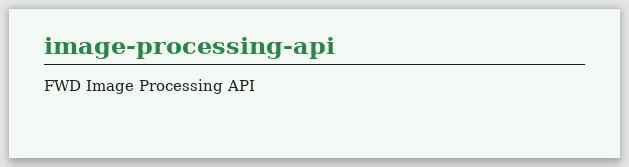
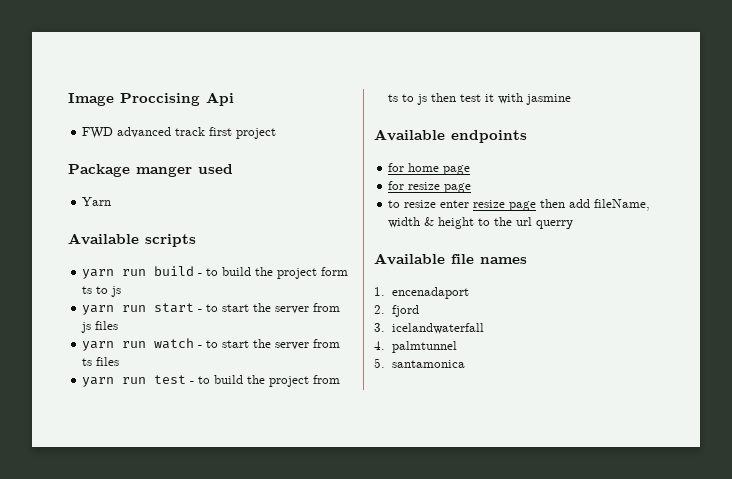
[44,37,335,59] [44,79,255,94] image-processing-api // FWD Image Processing API -> [68,92,234,106] [82,127,277,139] [68,164,233,177] [82,197,112,206] [68,233,196,247] [82,266,349,279] [82,286,122,297] [82,303,341,315] [81,321,119,333] [82,338,341,351] [82,357,120,366] [82,375,341,387] [388,93,572,105] [374,129,527,143] [388,163,471,175] [388,181,472,193] [388,199,651,211] [388,217,574,229] [374,253,527,265] [374,287,469,299] [374,305,419,317] [374,323,484,334] [374,341,457,353] [374,358,465,368] Image Proccising Api // FWD advanced track first project // Package manger used // Yarn // Available scripts // yarn run build - to build the project form ts to js // yarn run start - to start the server from js files // yarn run watch - to start the server from ts files // yarn run test - to build the project from ts to js then test it with jasmine // Available endpoints // for home page // for resize page // to resize enter resize page then add fileName, width & height to the url querry // Available file names // 1. encenadaport // 2. fjord // 3. icelandwaterfall // 4. palmtunnel // 5. santamonica

